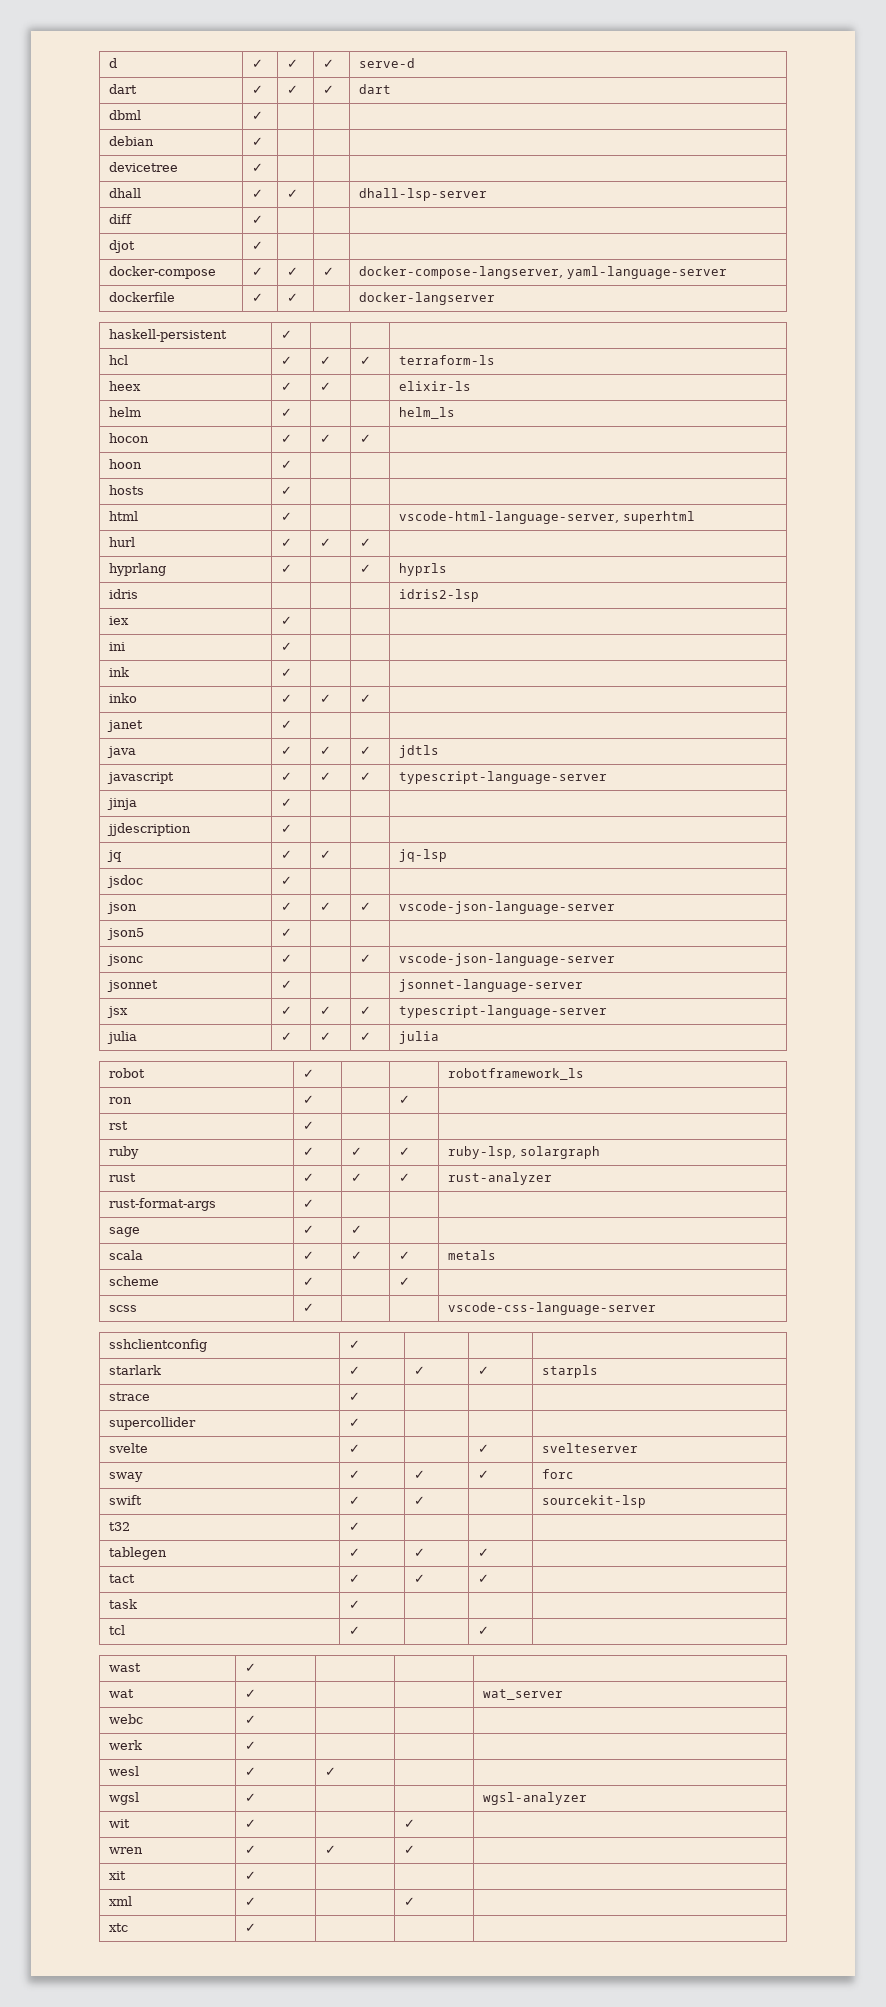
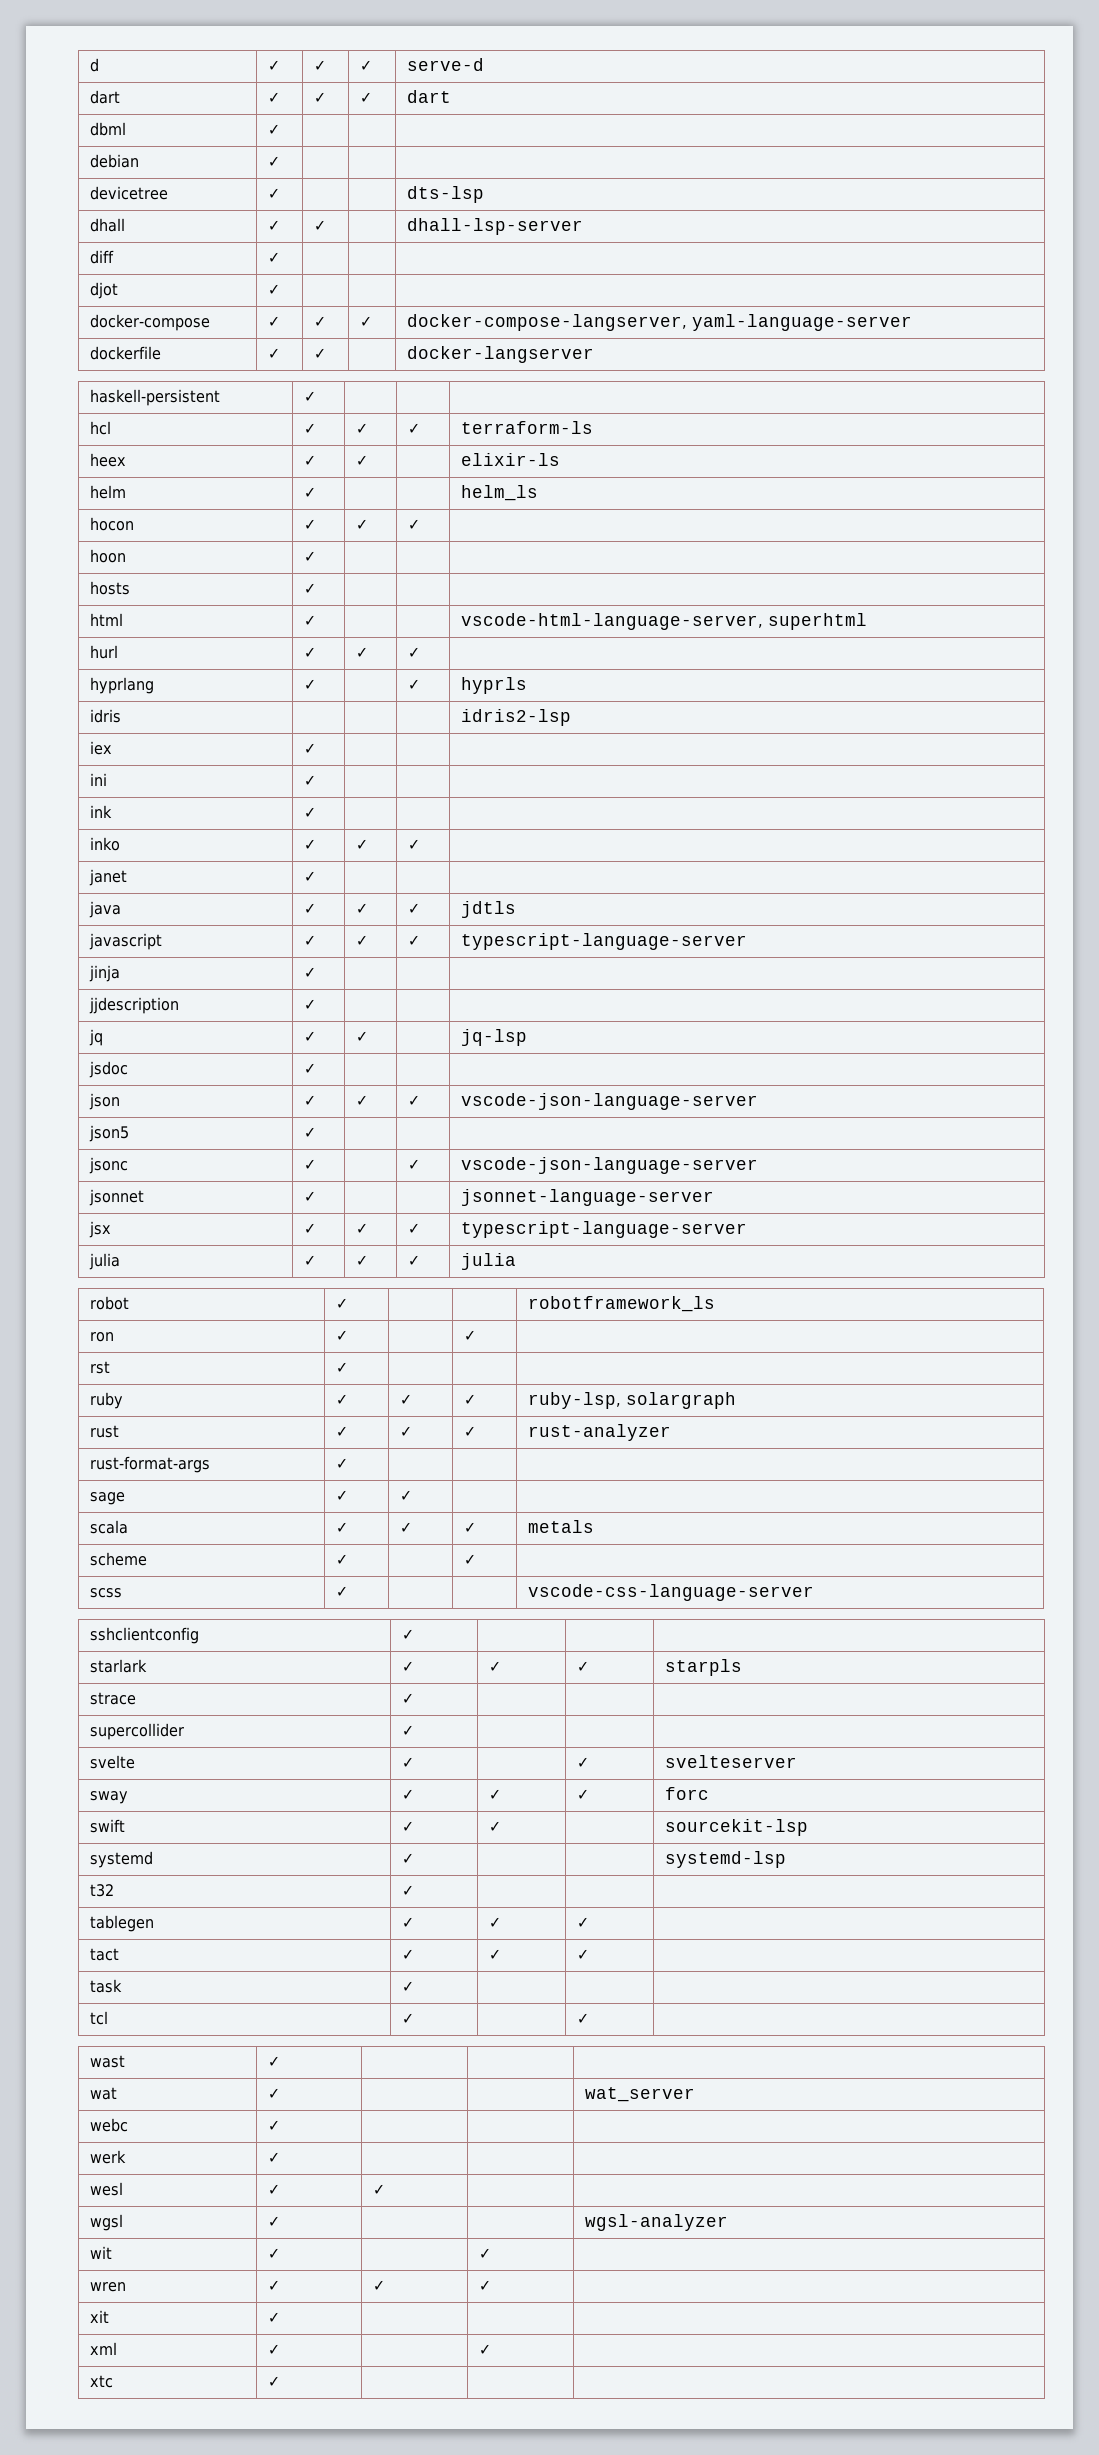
(263, 167) none -> [407,186,485,203] dts-lsp
(646, 1501) none -> [90,1851,154,1868] [402,1853,415,1864] [665,1851,787,1868] // systemd | ✓ | | | systemd-lsp

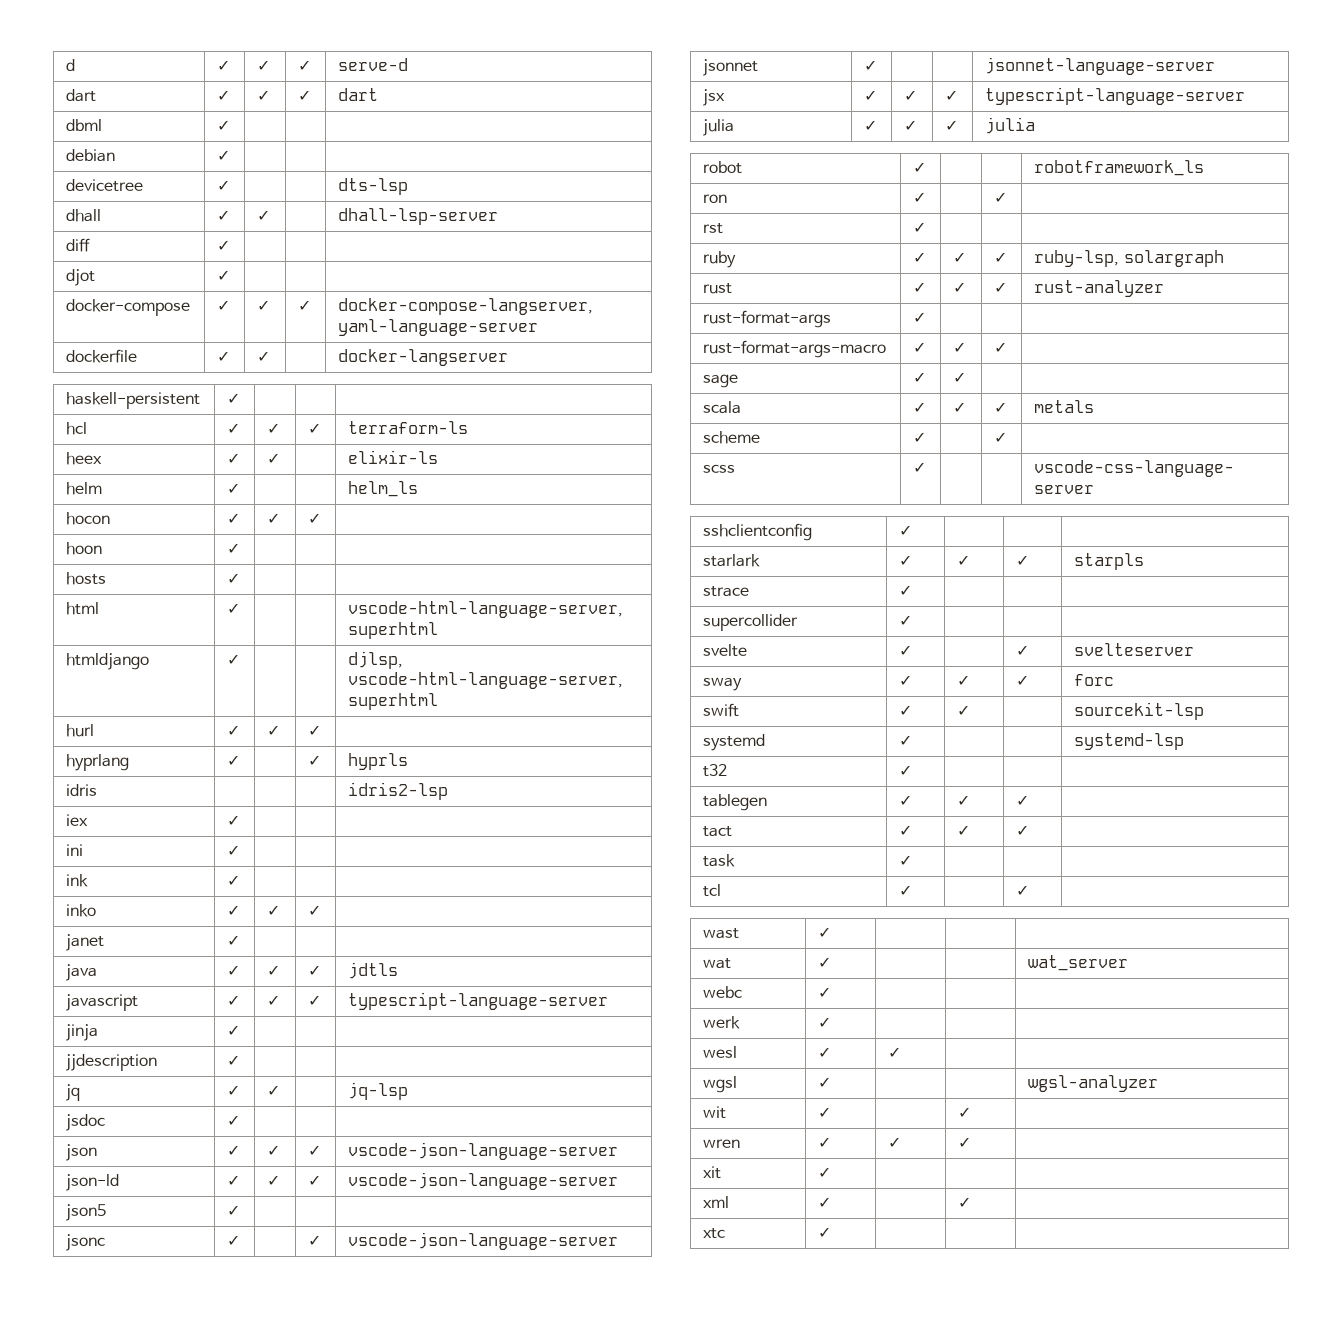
(868, 621) none -> [66,653,150,670] [227,654,241,665] [348,651,404,669] [348,672,624,689] [348,693,439,710] // htmldjango | ✓ | | | djlsp, vscode-html-language-server, superhtml
(759, 1101) none -> [66,1174,120,1191] [227,1175,241,1186] [267,1175,281,1186] [308,1175,322,1186] [348,1172,619,1190] // json-ld | ✓ | ✓ | ✓ | vscode-json-language-server
(349, 1463) none -> [703,340,887,358] [913,342,927,353] [953,342,967,353] [994,342,1008,353] // rust-format-args-macro | ✓ | ✓ | ✓ |

